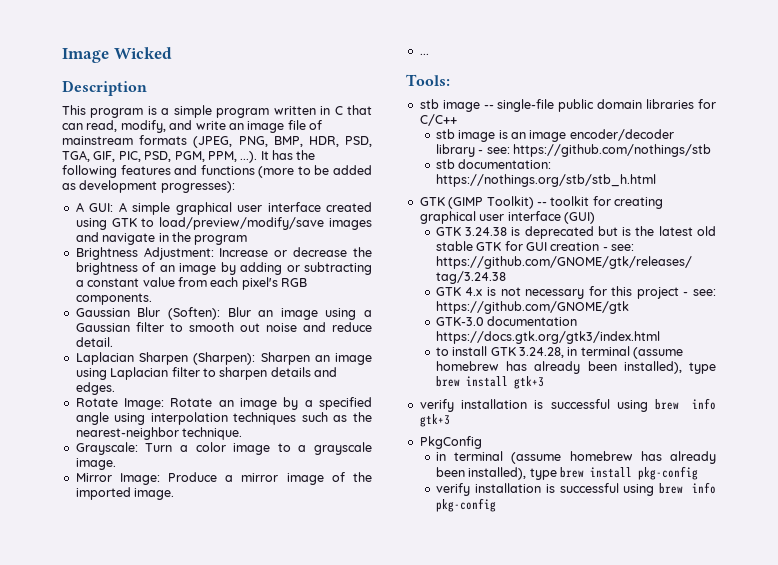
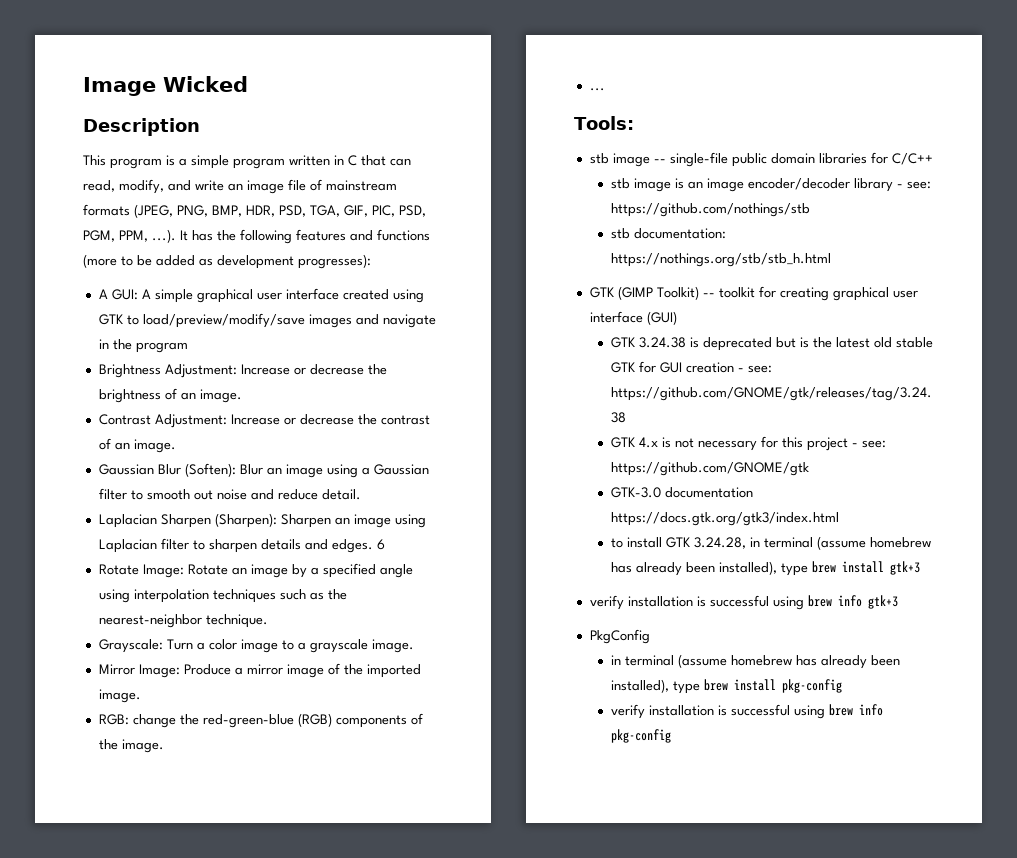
[179,262,372,275] [75,277,307,290] [75,293,152,305] image by adding or subtracting a constant value from each pixel's RGB components. -> [199,389,242,403] [98,414,430,428] [98,438,176,453] image. // Contrast Adjustment: Increase or decrease the contrast of an image.
(115, 388) none -> [376,539,385,550] 6
(175, 494) none -> [98,713,423,728] [98,739,164,753] // RGB: change the red-green-blue (RGB) components of the image.

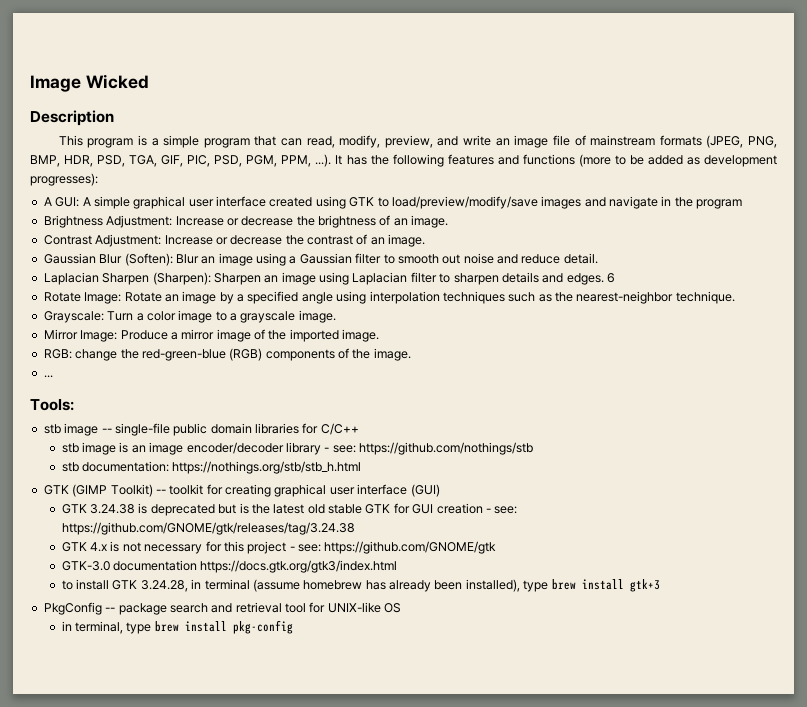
[289,155,357,166] written in C -> (250, 143) none
(164, 186) none -> [384,135,433,148] preview,
[589,595,898,610] [589,629,650,644] [610,654,900,669] [610,679,842,694] [610,704,883,719] verify installation is successful using brew info gtk+3 // PkgConfig // in terminal (assume homebrew has already been installed), type brew install pkg-config // verify installation is successful using brew info -> [43,602,402,615] [61,621,227,634] PkgConfig -- package search and retrieval tool for UNIX-like OS // in terminal, type brew install

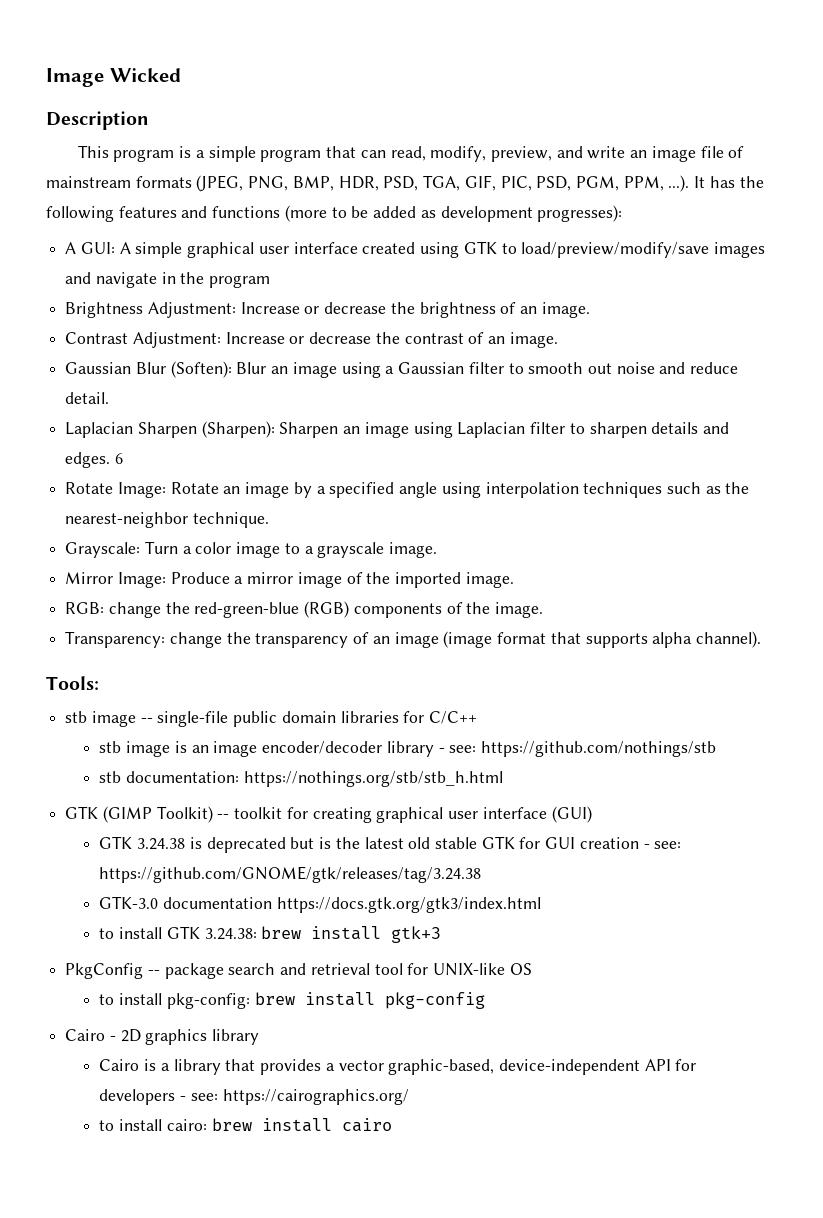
[43,375,53,378] ... -> [65,631,761,648] Transparency: change the transparency of an image (image format that supports alpha channel).
[61,541,497,554] // GTK 4.x is not necessary for this project - see: https://github.com/GNOME/gtk -> (482, 874) none
[140,579,549,592] 3.24.28, in terminal (assume homebrew has already been installed), type -> [204,928,257,940] 3.24.38:
[61,621,152,634] in terminal, type -> [99,993,250,1009] to install pkg-config:
(293, 627) none -> [65,1029,260,1045] [99,1059,697,1075] [99,1089,409,1105] [99,1118,392,1132] // Cairo - 2D graphics library // Cairo is a library that provides a vector graphic-based, device-independent API for developers - see: https://cairographics.org/ // to install cairo: brew install cairo

